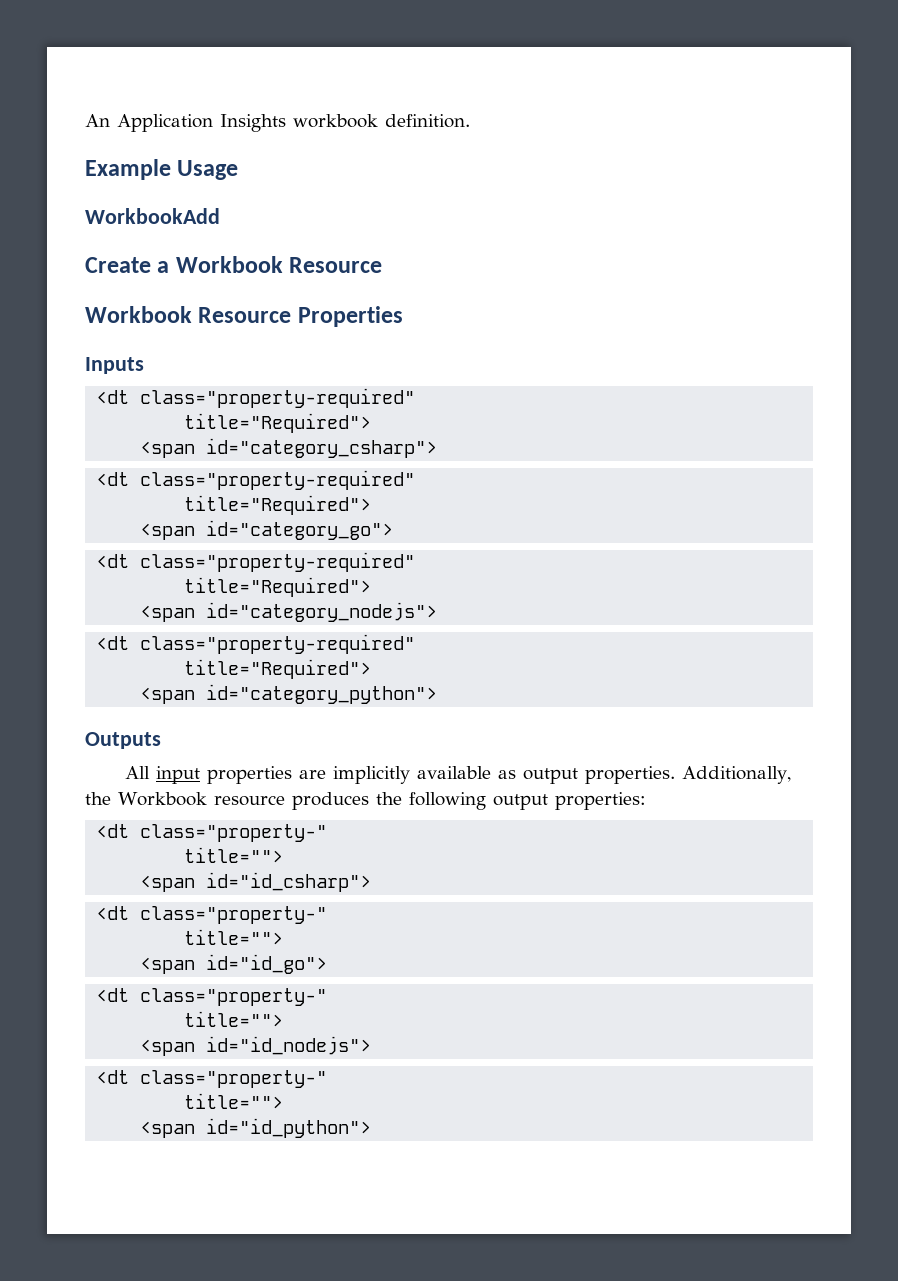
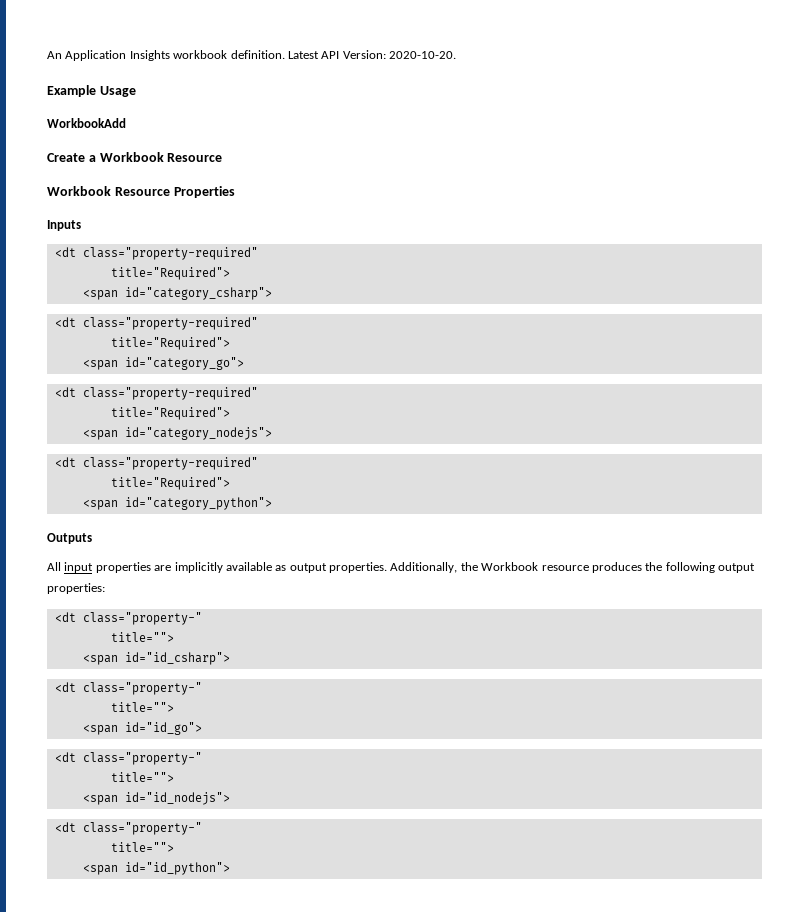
(470, 121) none -> [287,50,456,59] Latest API Version: 2020-10-20.

